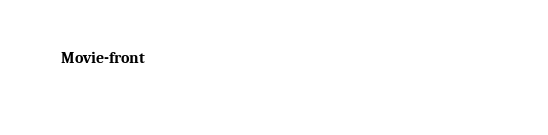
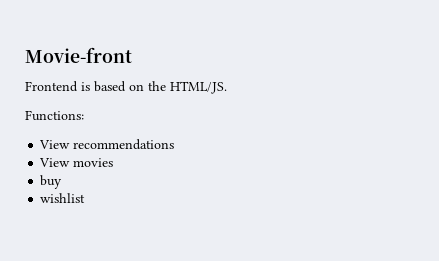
(145, 57) none -> [25,81,227,94] [25,110,84,121] [39,139,175,150] [39,158,114,167] [40,175,63,189] [40,193,86,203] // Frontend is based on the HTML/JS. // Functions: // View recommendations // View movies // buy // wishlist

